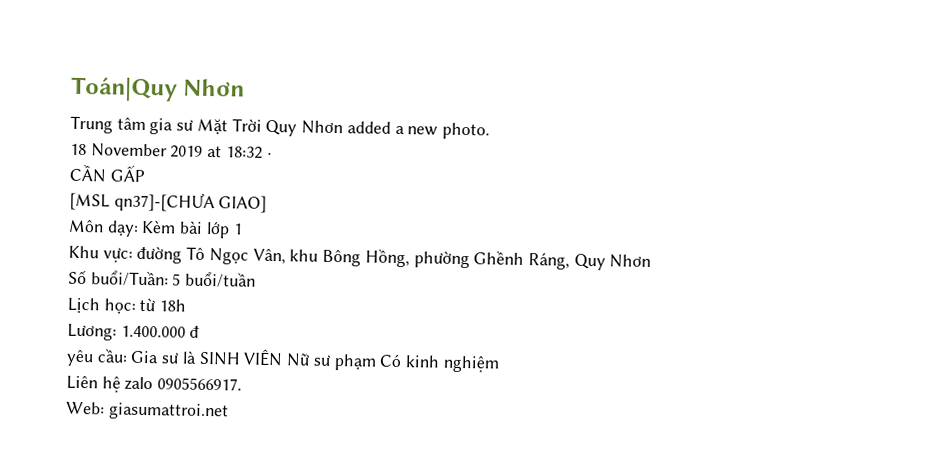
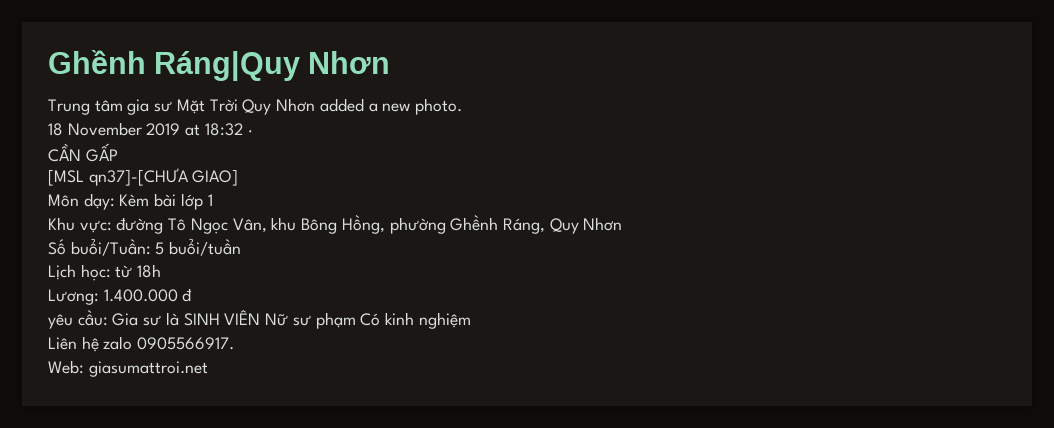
[71,76,178,102] Toán|Quy -> [48,50,301,81] Ghềnh Ráng|Quy

